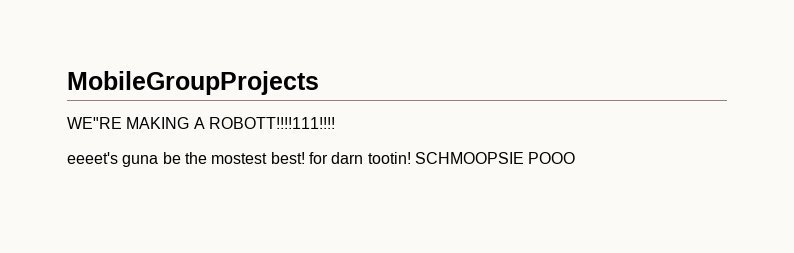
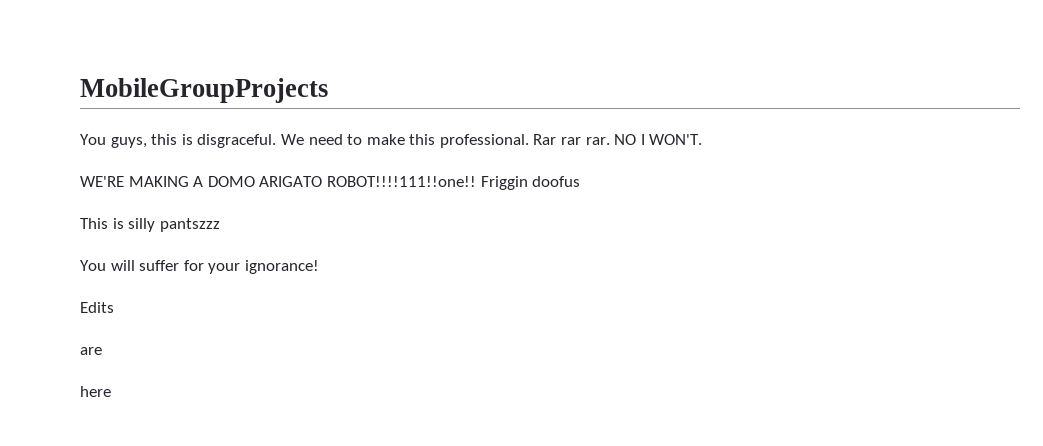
[67,117,335,129] [67,152,576,167] WE"RE MAKING A ROBOTT!!!!111!!!! // eeeet's guna be the mostest best! for darn tootin! SCHMOOPSIE POOO -> [80,134,703,148] [80,176,581,190] [80,218,220,232] [80,260,319,274] [80,302,114,313] [80,347,102,355] [80,386,111,397] You guys, this is disgraceful. We need to make this professional. Rar rar rar. NO I WON'T. // WE'RE MAKING A DOMO ARIGATO ROBOT!!!!111!!one!! Friggin doofus // This is silly pantszzz // You will suffer for your ignorance! // Edits // are // here

